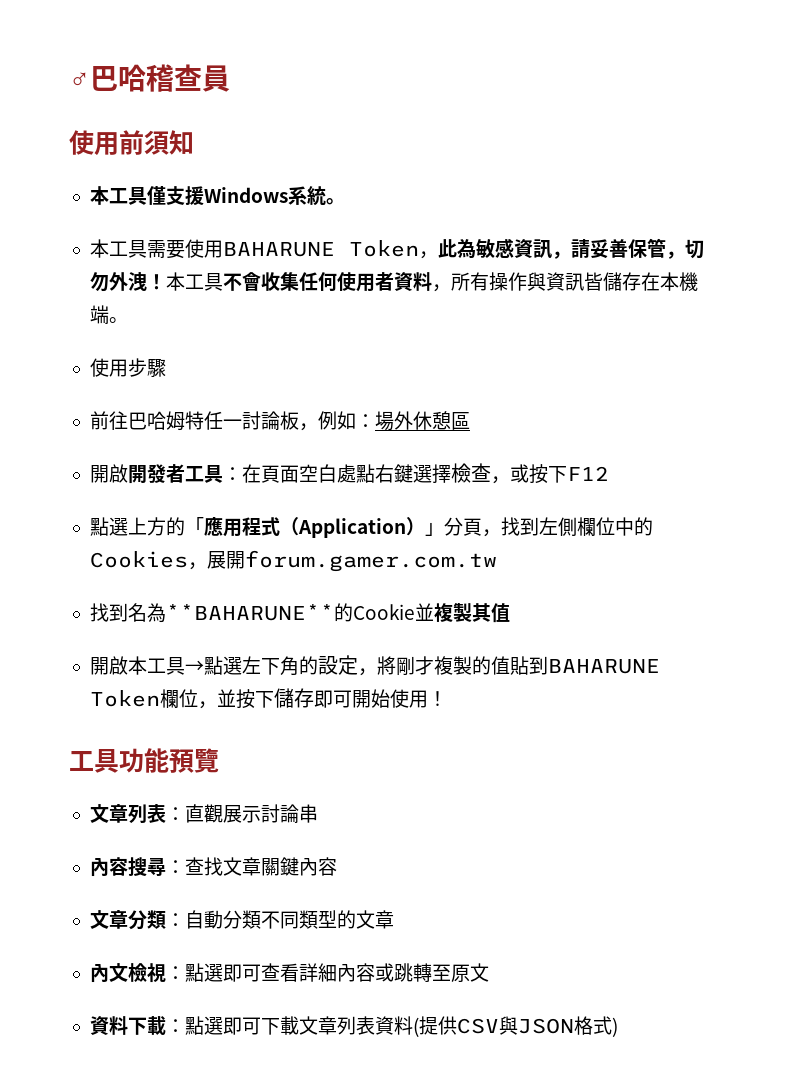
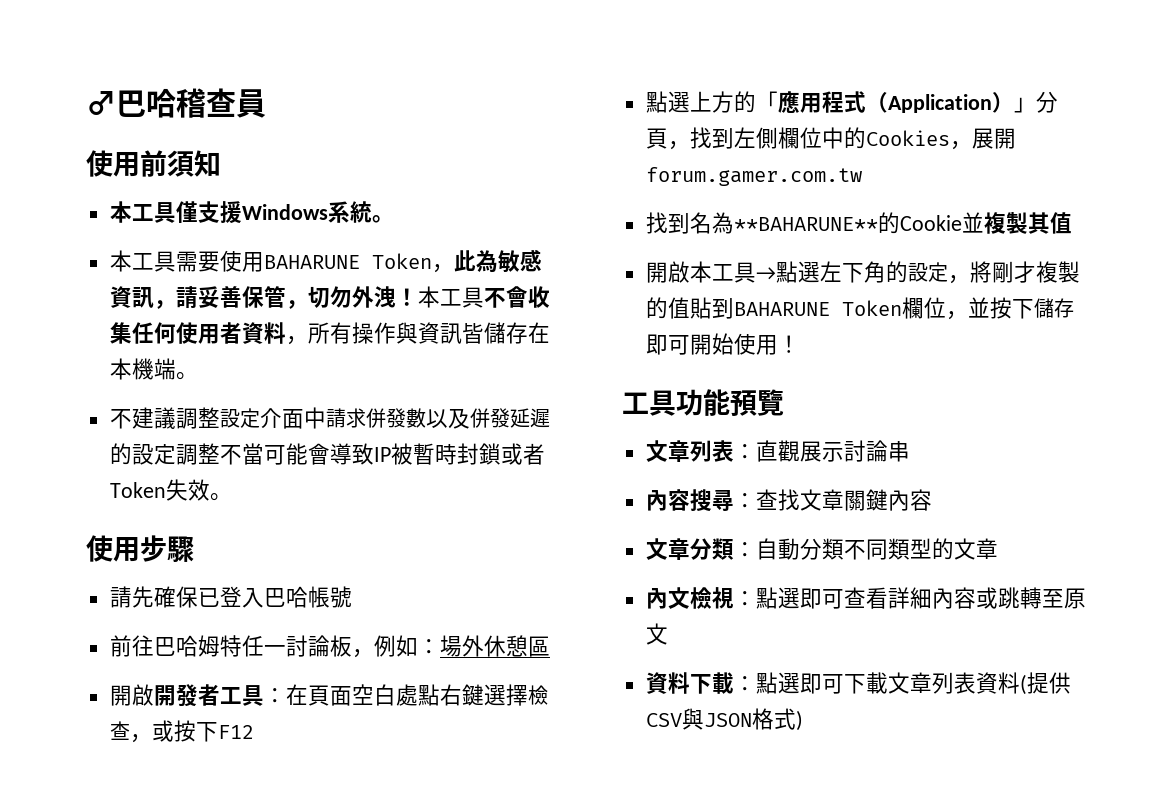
[89,358,166,378] 使用步驟 -> [109,407,550,429] [109,443,545,465] [109,479,232,501] [86,535,194,562] [109,586,352,608] 不建議調整設定介面中請求併發數以及併發延遲的設定調整不當可能會導致IP被暫時封鎖或者Token失效。 // 使用步驟 // 請先確保已登入巴哈帳號

